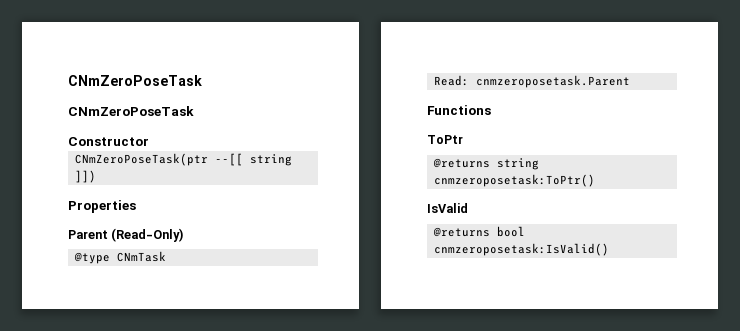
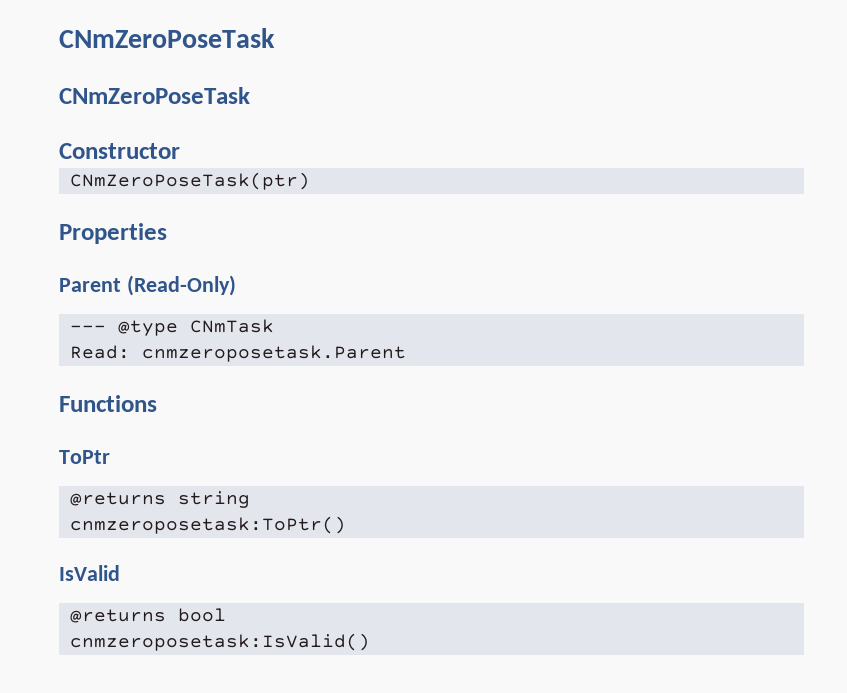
[74,153,292,166] [74,170,96,183] CNmZeroPoseTask(ptr --[[ string ]]) -> [69,172,310,190] CNmZeroPoseTask(ptr)
(185, 235) none -> [69,325,106,332] ---

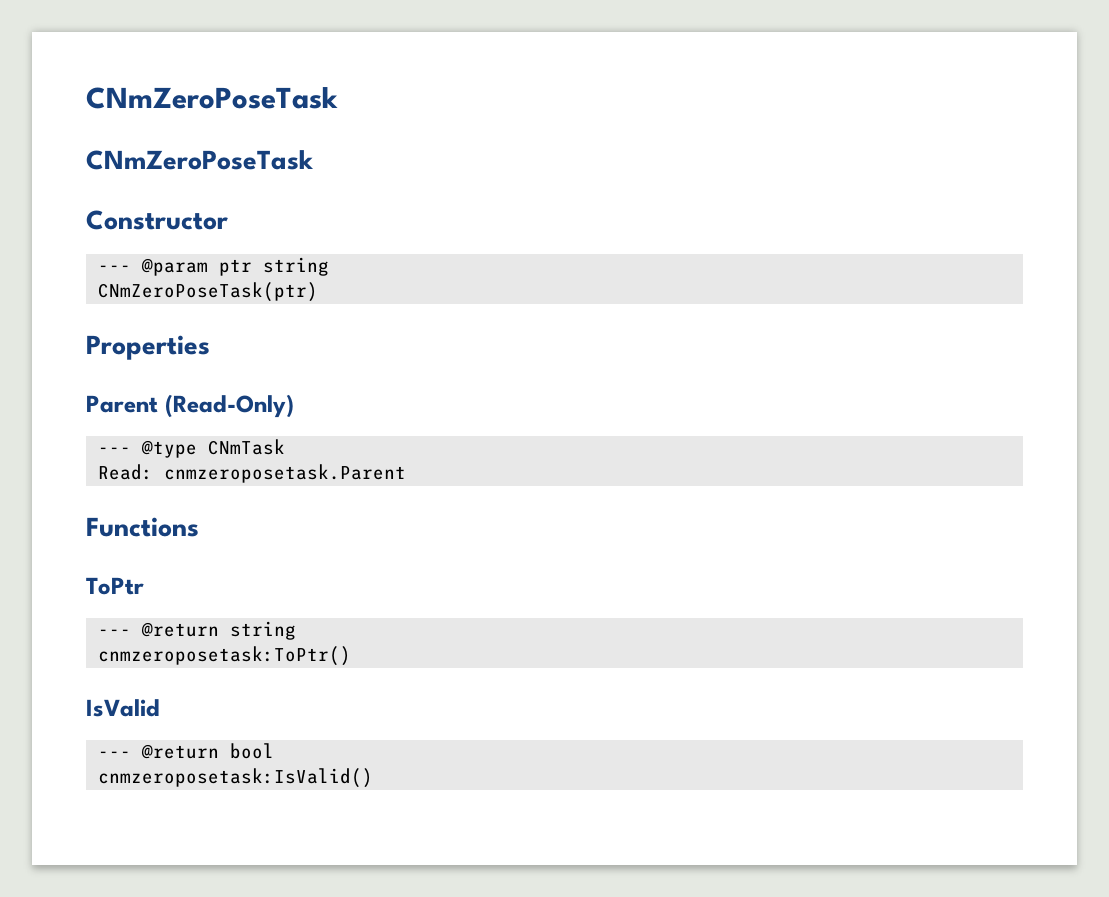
(180, 151) none -> [97,257,329,276] // --- @param ptr string
[69,492,166,506] @returns -> [97,622,219,637] --- @return
[69,609,166,623] @returns -> [97,744,219,759] --- @return

